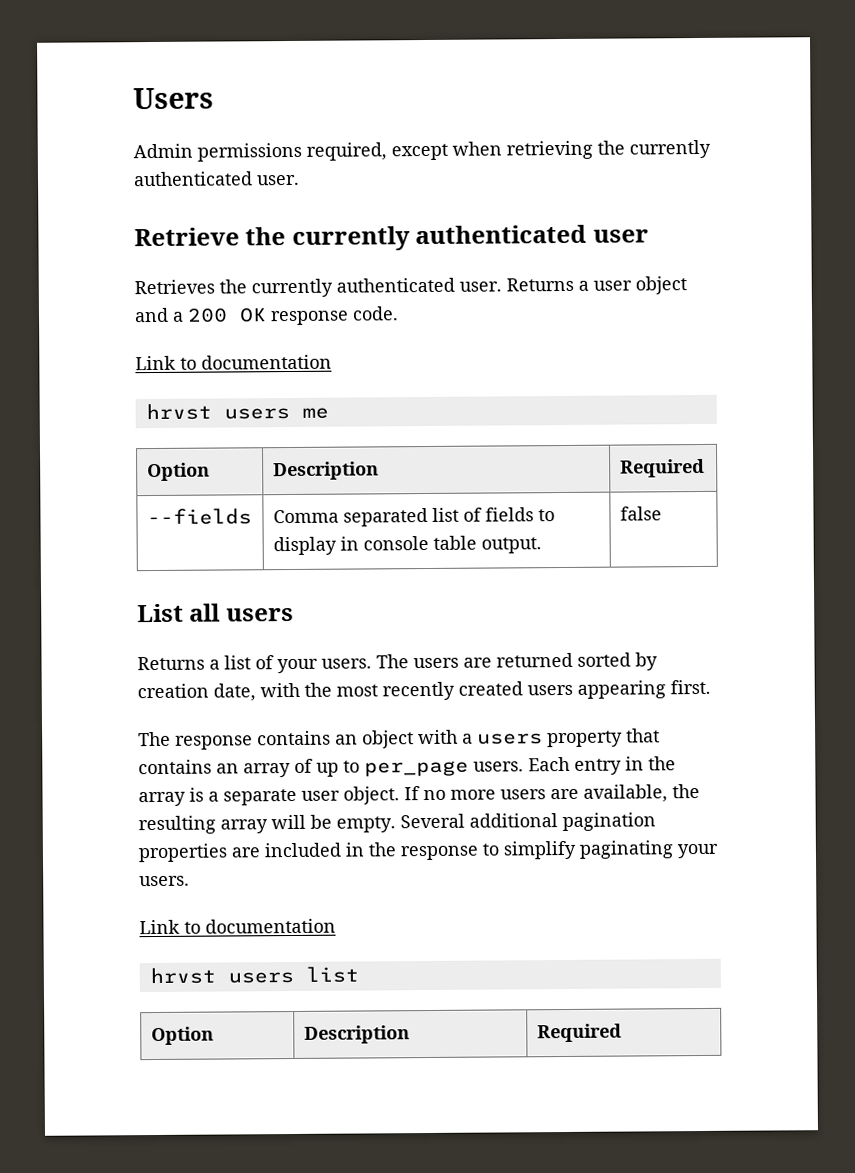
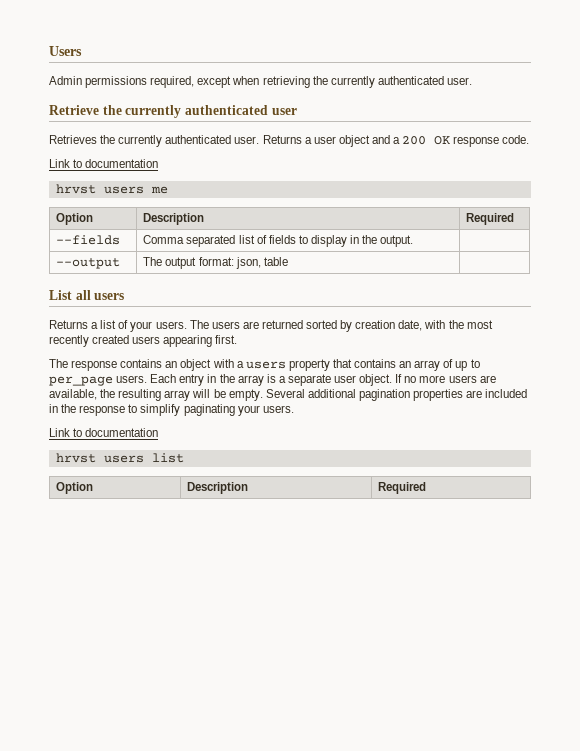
[362,535,477,551] console table -> [362,235,378,244] the
[619,506,662,521] false -> [56,258,121,269] [143,257,288,269] // --output | The output format: json, table |

